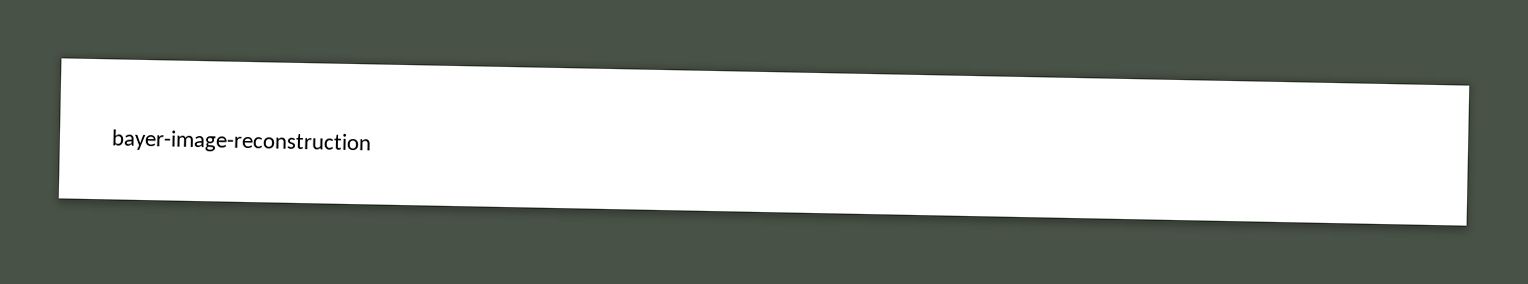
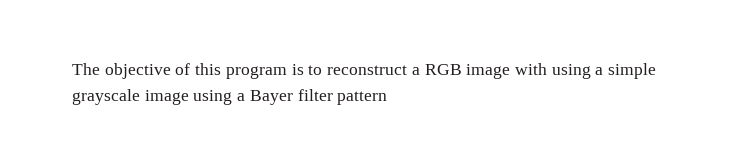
[111,129,372,155] bayer-image-reconstruction -> [72,63,657,79] [72,89,388,105] The objective of this program is to reconstruct a RGB image with using a simple grayscale image using a Bayer filter pattern

